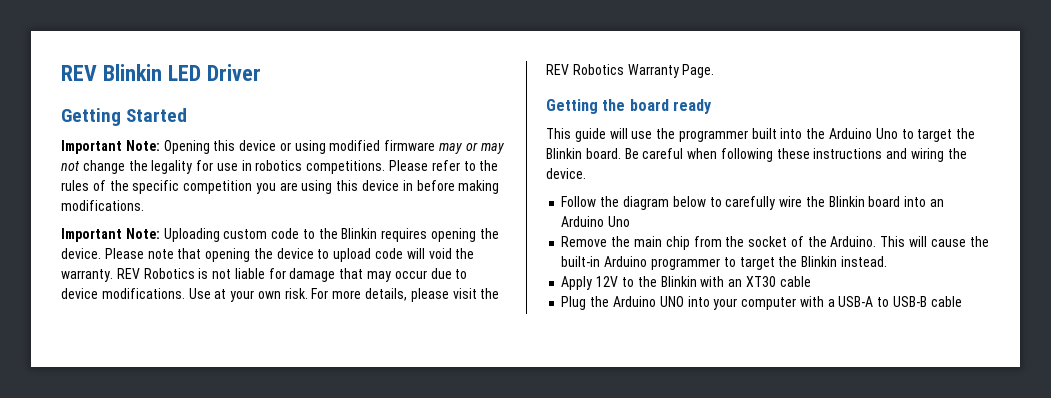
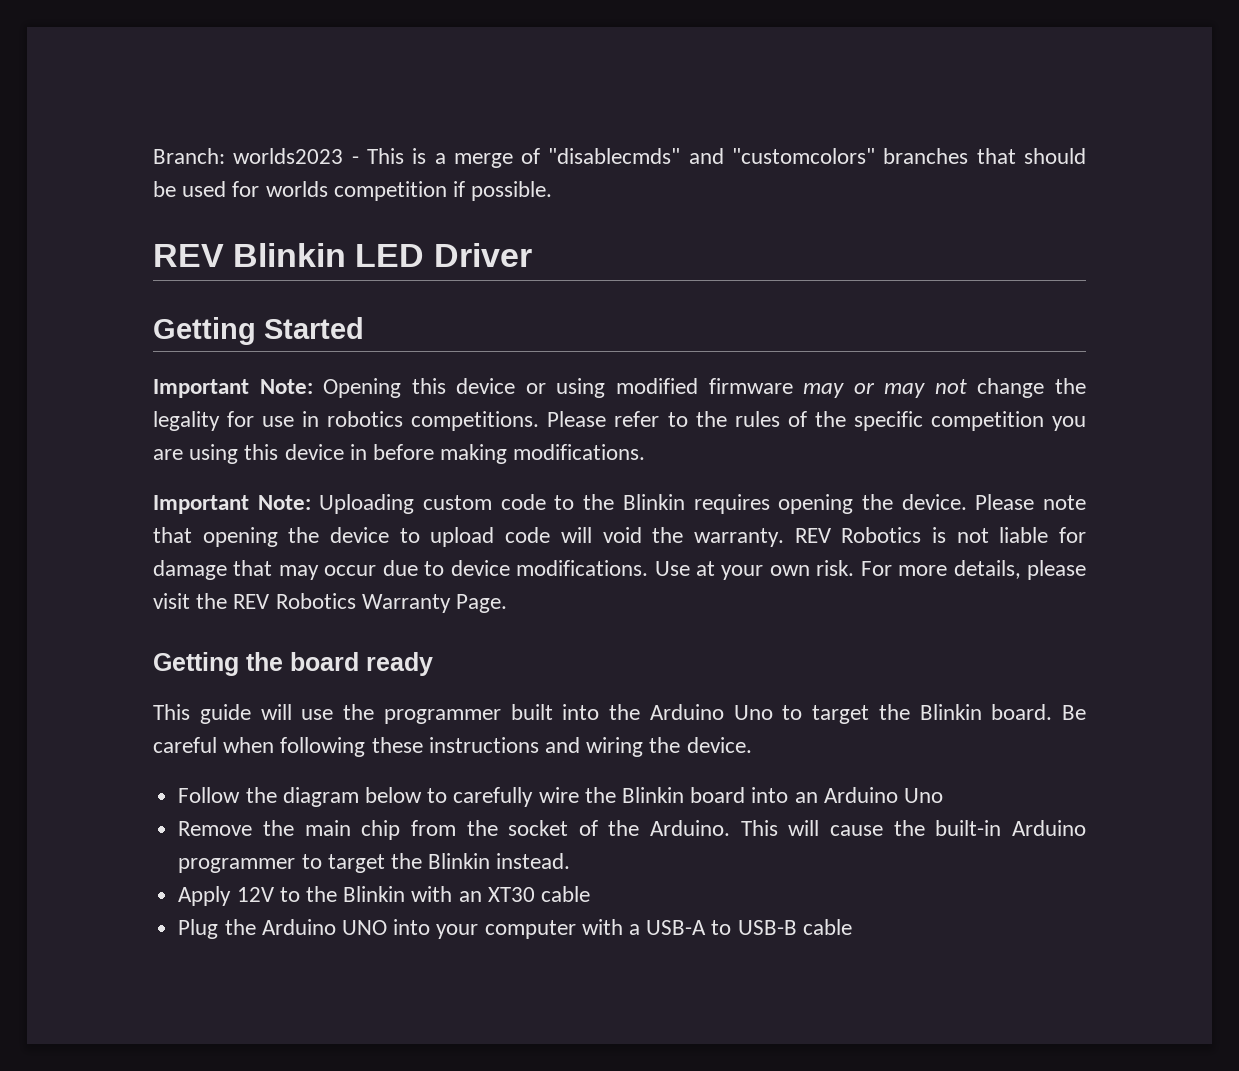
(61, 73) none -> [153,148,1086,168] [153,181,553,201] Branch: worlds2023 - This is a merge of "disablecmds" and "customcolors" branches that should be used for worlds competition if possible. //

